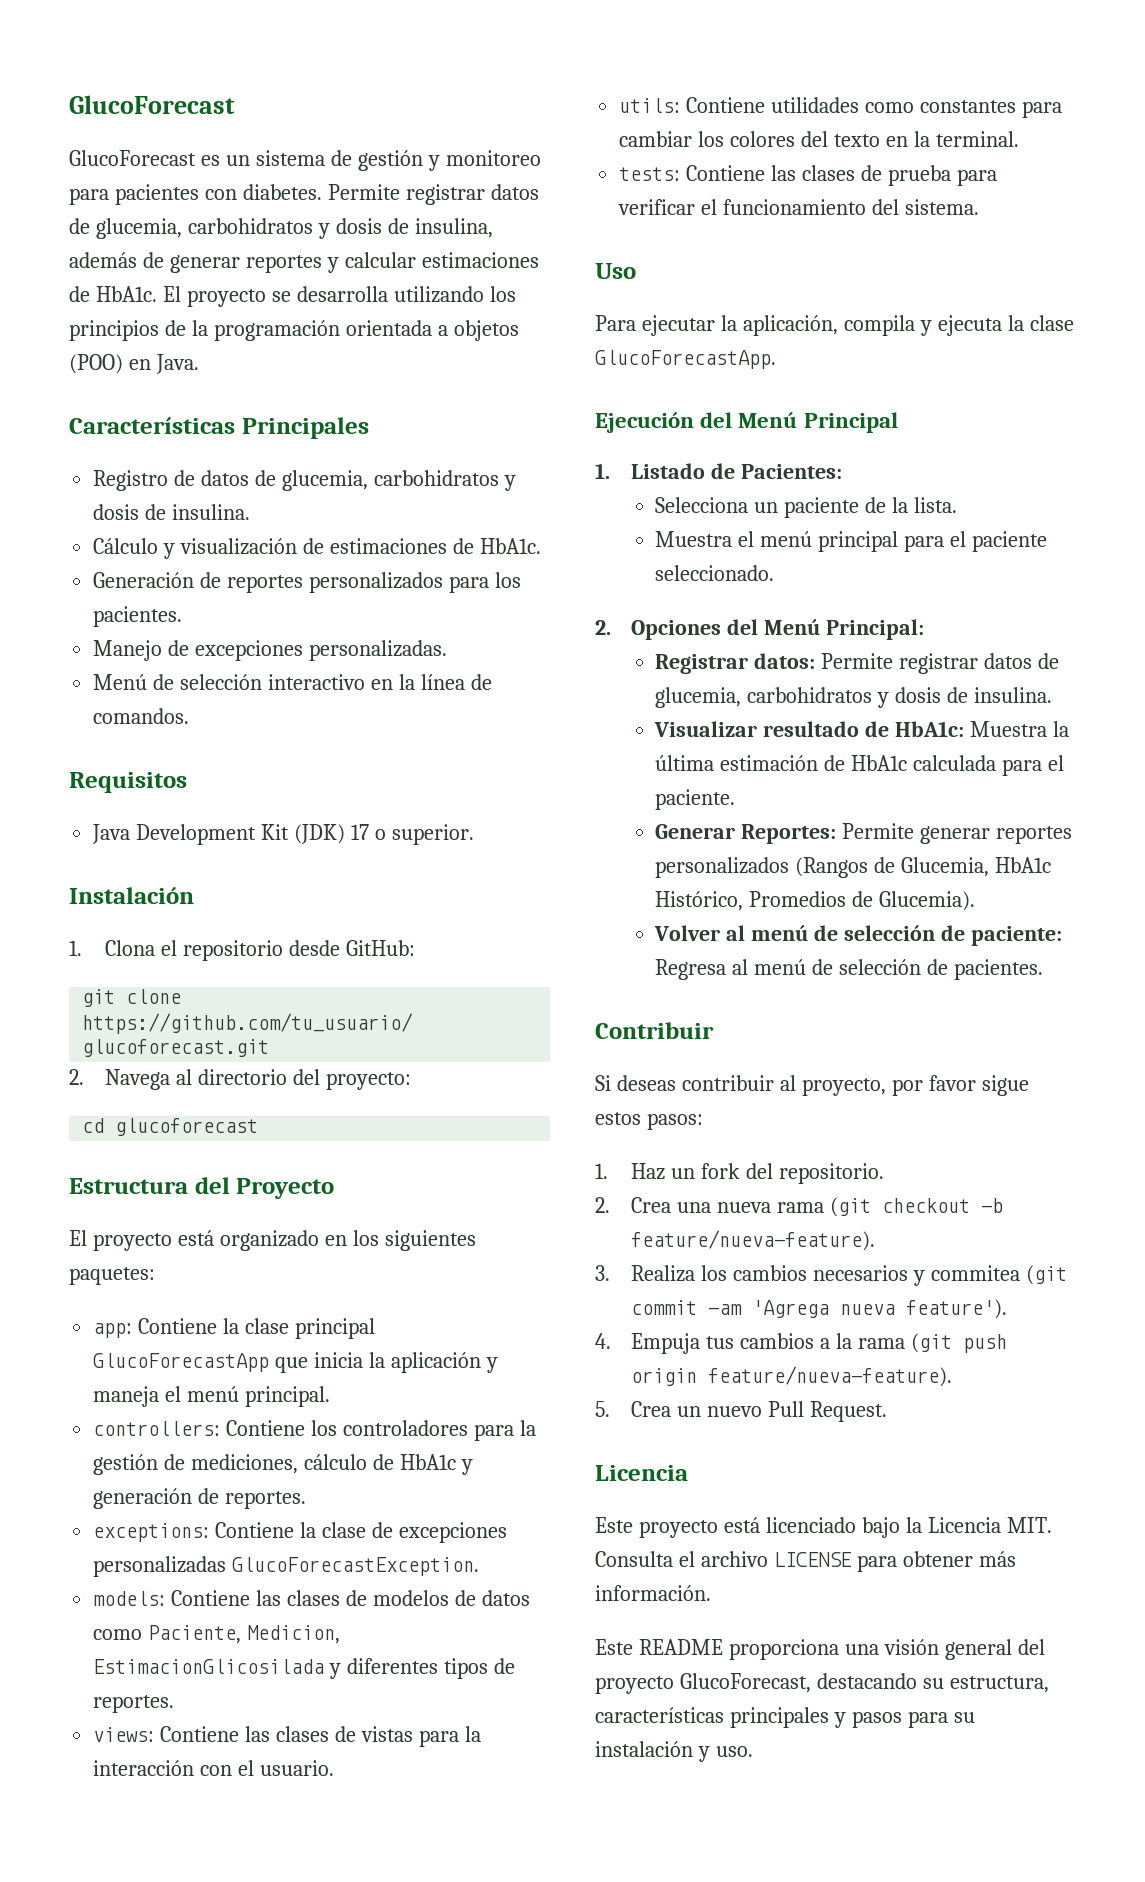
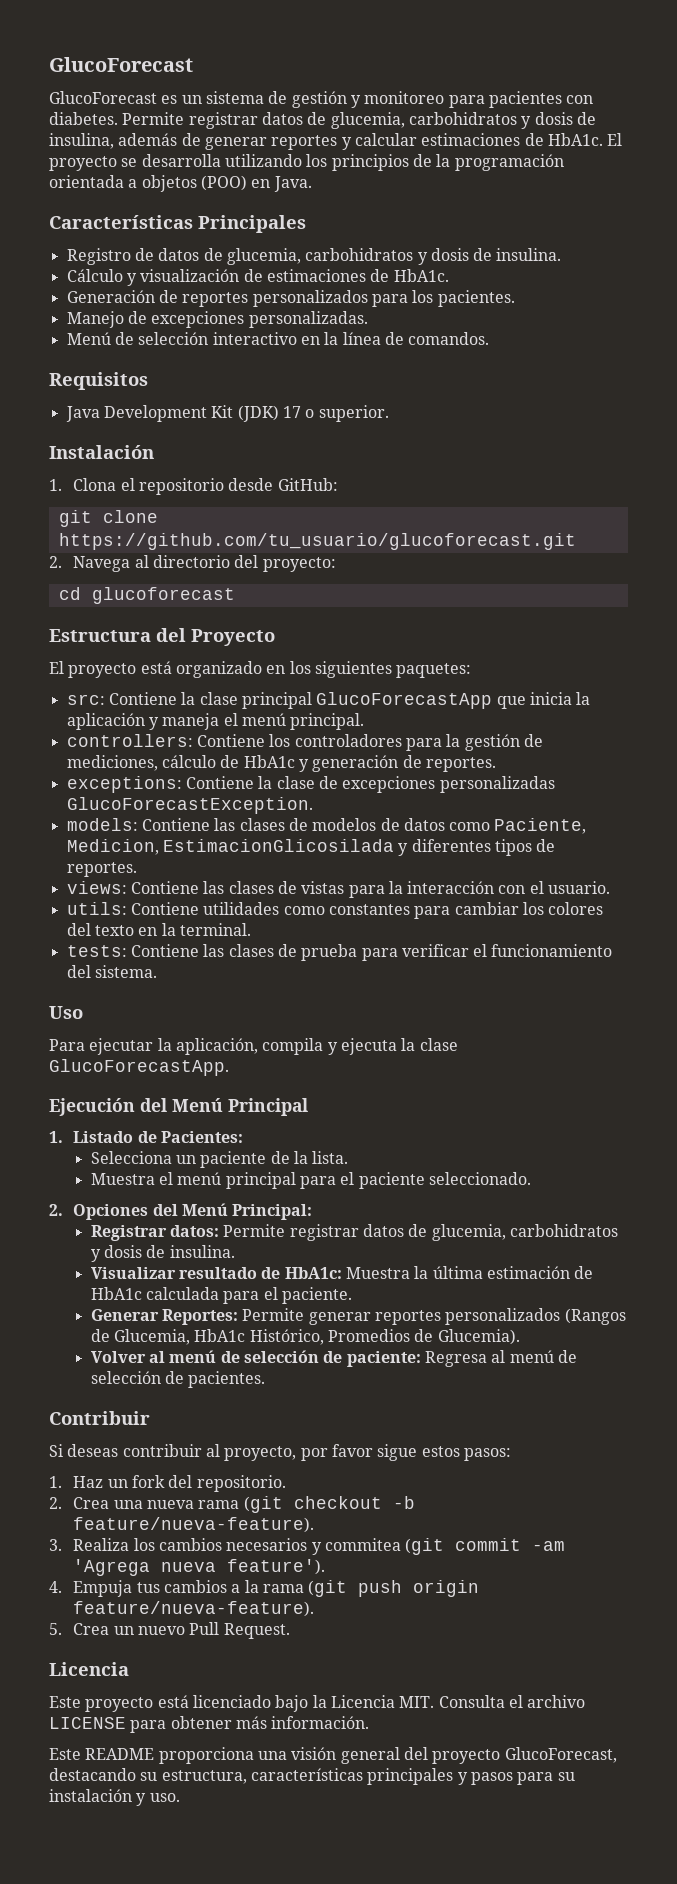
[93,1323,133,1338] app: -> [66,694,105,705] src:

